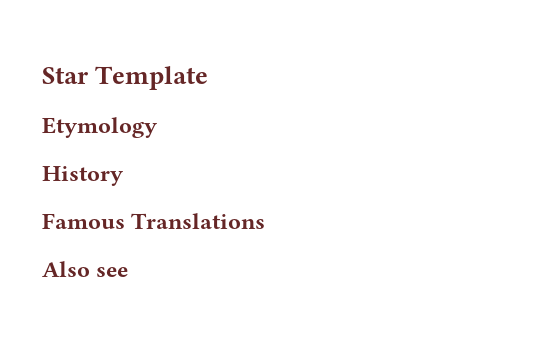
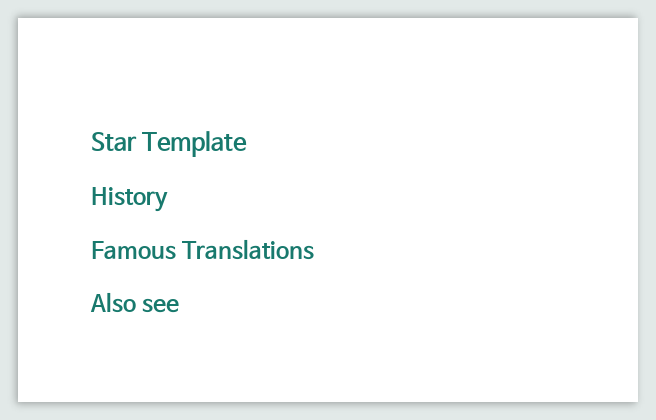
[42,117,158,138] // Etymology -> (248, 144) none

